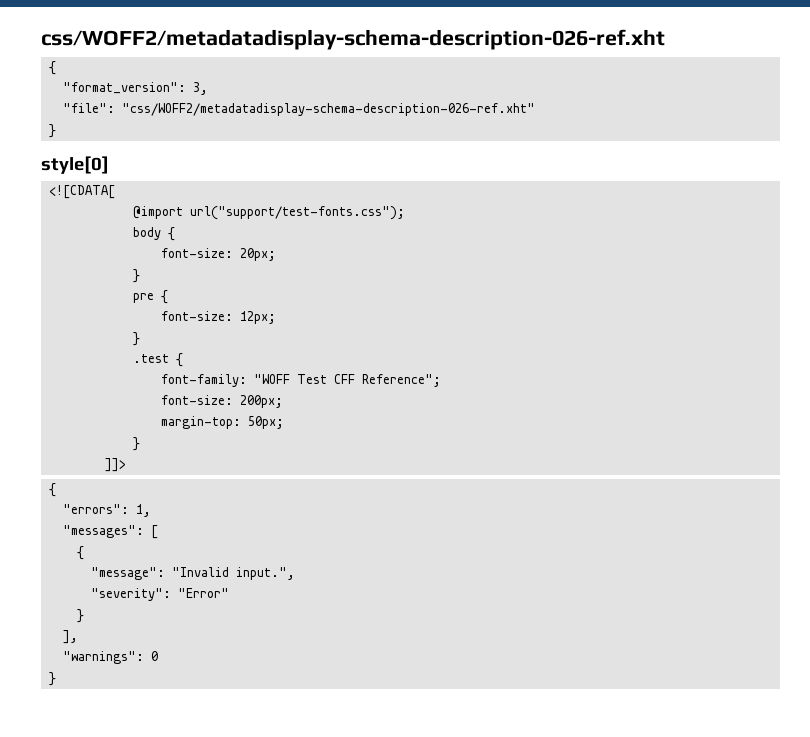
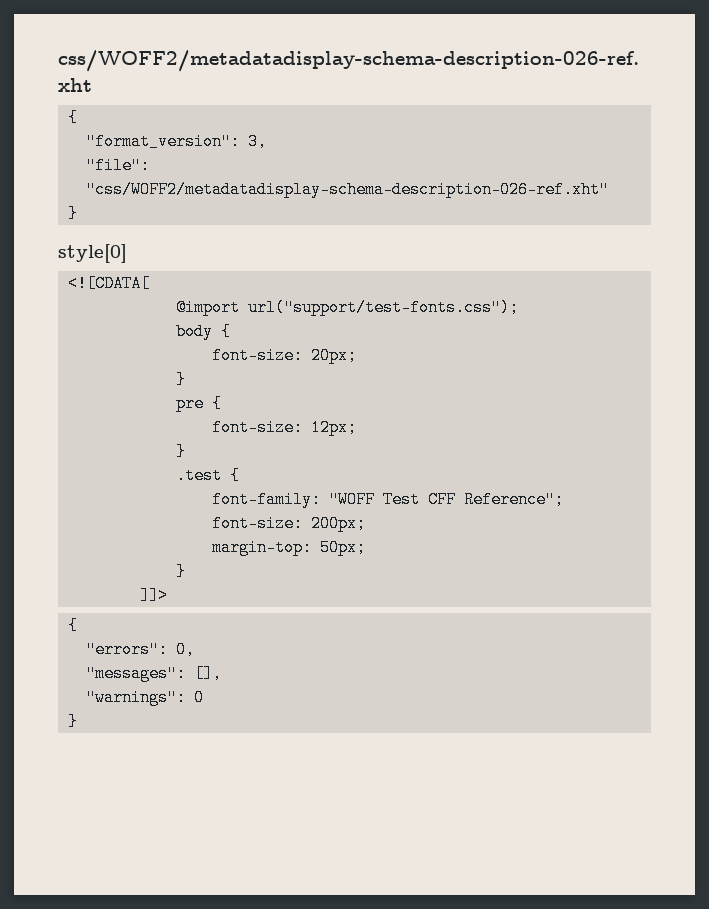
[135,504,151,517] 1, -> [175,641,195,658] 0,
[150,525,158,539] [76,546,84,560] [90,567,295,580] [90,588,229,601] [76,609,84,623] [62,630,78,644] [ // { // "message": "Invalid input.", // "severity": "Error" // } // ], -> [193,665,222,682] [],

